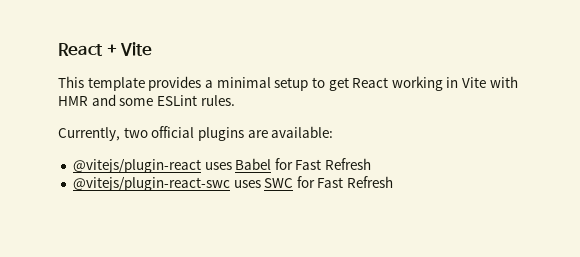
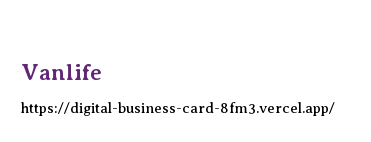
[58,42,153,56] [58,76,518,91] [58,94,235,106] [58,126,334,141] [72,158,372,173] [72,176,394,191] React + Vite // This template provides a minimal setup to get React working in Vite with HMR and some ESLint rules. // Currently, two official plugins are available: // @vitejs/plugin-react uses Babel for Fast Refresh // @vitejs/plugin-react-swc uses SWC for Fast Refresh -> [21,64,102,80] [21,102,335,116] Vanlife // https://digital-business-card-8fm3.vercel.app/

